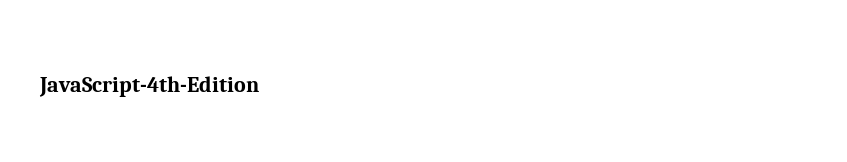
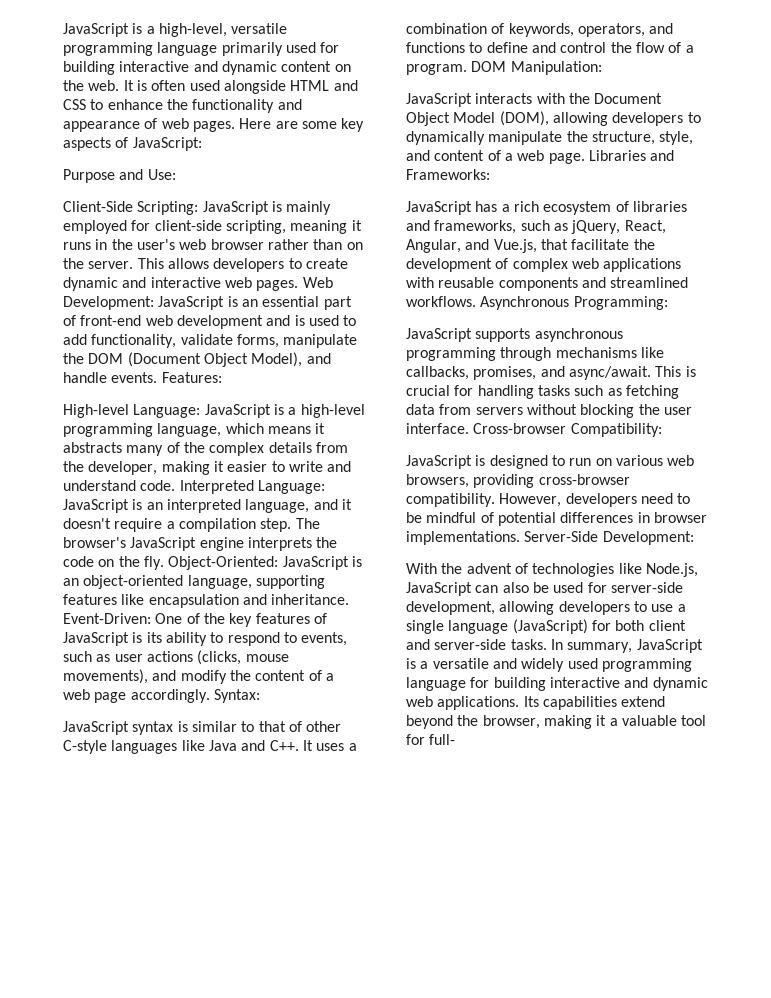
[39,76,259,97] JavaScript-4th-Edition -> [63,23,288,37] [63,42,340,56] [63,61,351,75] [63,80,358,94] [63,99,302,113] [63,118,365,132] [63,137,202,151] [63,169,176,183] [63,201,332,215] [63,220,362,234] [63,239,363,250] [63,258,348,272] [63,277,333,291] [63,296,352,310] [63,315,357,329] [63,334,358,348] [63,352,331,367] [63,372,222,383] [63,404,365,418] [63,423,326,437] [63,442,348,456] [63,461,352,475] [63,480,325,494] [63,499,352,513] [63,518,320,532] [63,537,338,551] [63,556,362,570] [63,575,325,589] [63,594,350,608] [63,613,327,627] [63,632,348,646] [63,650,289,665] [63,669,334,684] [63,689,260,703] [63,721,342,735] [63,740,357,754] [406,23,674,37] [406,42,694,53] [406,61,602,75] [406,93,663,107] [406,111,701,126] [406,131,694,145] [406,150,675,164] [406,169,490,180] [406,201,687,215] [406,220,666,234] [406,239,655,253] [406,258,682,272] [406,277,689,291] [406,296,668,310] [406,328,623,342] [406,347,664,361] [406,366,696,380] [406,385,679,399] [406,404,692,418] [406,423,662,437] [406,455,695,469] [406,474,630,488] [406,493,691,507] [406,512,707,526] [406,531,694,545] [406,563,698,577] [406,582,683,596] [406,601,686,615] [406,619,686,634] [406,639,703,653] [406,658,692,672] [406,677,708,691] [406,696,666,710] [406,715,707,729] [406,734,456,745] JavaScript is a high-level, versatile programming language primarily used for building interactive and dynamic content on the web. It is often used alongside HTML and CSS to enhance the functionality and appearance of web pages. Here are some key aspects of JavaScript: // Purpose and Use: // Client-Side Scripting: JavaScript is mainly employed for client-side scripting, meaning it runs in the user's web browser rather than on the server. This allows developers to create dynamic and interactive web pages. Web Development: JavaScript is an essential part of front-end web development and is used to add functionality, validate forms, manipulate the DOM (Document Object Model), and handle events. Features: // High-level Language: JavaScript is a high-level programming language, which means it abstracts many of the complex details from the developer, making it easier to write and understand code. Interpreted Language: JavaScript is an interpreted language, and it doesn't require a compilation step. The browser's JavaScript engine interprets the code on the fly. Object-Oriented: JavaScript is an object-oriented language, supporting features like encapsulation and inheritance. Event-Driven: One of the key features of JavaScript is its ability to respond to events, such as user actions (clicks, mouse movements), and modify the content of a web page accordingly. Syntax: // JavaScript syntax is similar to that of other C-style languages like Java and C++. It uses a combination of keywords, operators, and functions to define and control the flow of a program. DOM Manipulation: // JavaScript interacts with the Document Object Model (DOM), allowing developers to dynamically manipulate the structure, style, and content of a web page. Libraries and Frameworks: // JavaScript has a rich ecosystem of libraries and frameworks, such as jQuery, React, Angular, and Vue.js, that facilitate the development of complex web applications with reusable components and streamlined workflows. Asynchronous Programming: // JavaScript supports asynchronous programming through mechanisms like callbacks, promises, and async/await. This is crucial for handling tasks such as fetching data from servers without blocking the user interface. Cross-browser Compatibility: // JavaScript is designed to run on various web browsers, providing cross-browser compatibility. However, developers need to be mindful of potential differences in browser implementations. Server-Side Development: // With the advent of technologies like Node.js, JavaScript can also be used for server-side development, allowing developers to use a single language (JavaScript) for both client and server-side tasks. In summary, JavaScript is a versatile and widely used programming language for building interactive and dynamic web applications. Its capabilities extend beyond the browser, making it a valuable tool for full-

